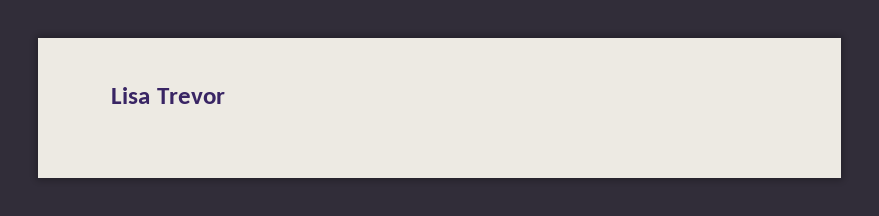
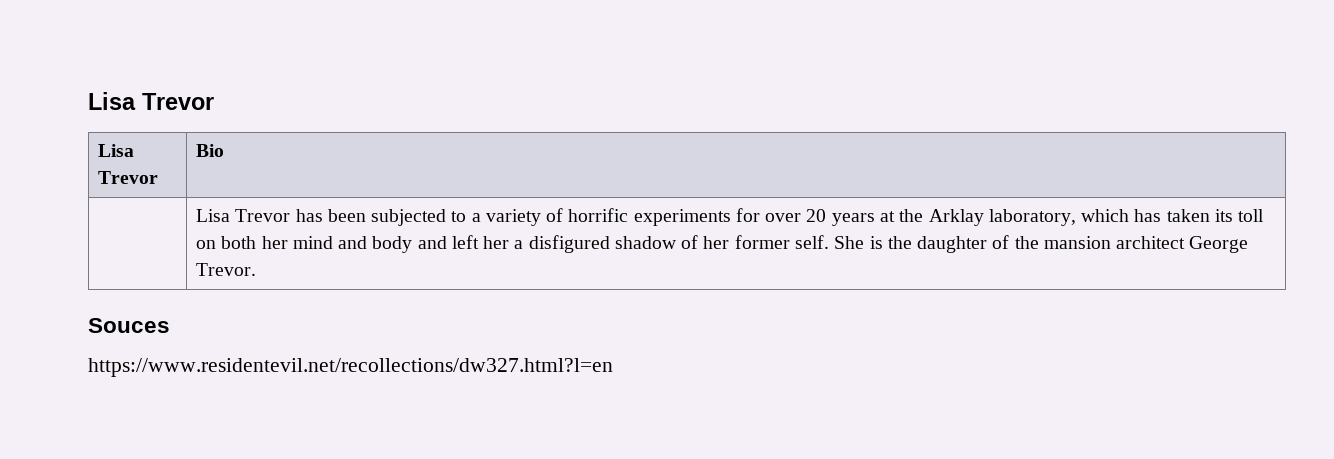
[111,87,225,104] Lisa Trevor -> [88,92,214,110] [98,144,135,157] [98,171,159,184] [196,144,225,157] [196,208,1265,226] [196,235,1249,253] [196,263,257,276] [88,318,170,333] [88,358,613,377] Lisa Trevor // Lisa Trevor | Bio // | Lisa Trevor has been subjected to a variety of horrific experiments for over 20 years at the Arklay laboratory, which has taken its toll on both her mind and body and left her a disfigured shadow of her former self. She is the daughter of the mansion architect George Trevor. // Souces // https://www.residentevil.net/recollections/dw327.html?l=en

